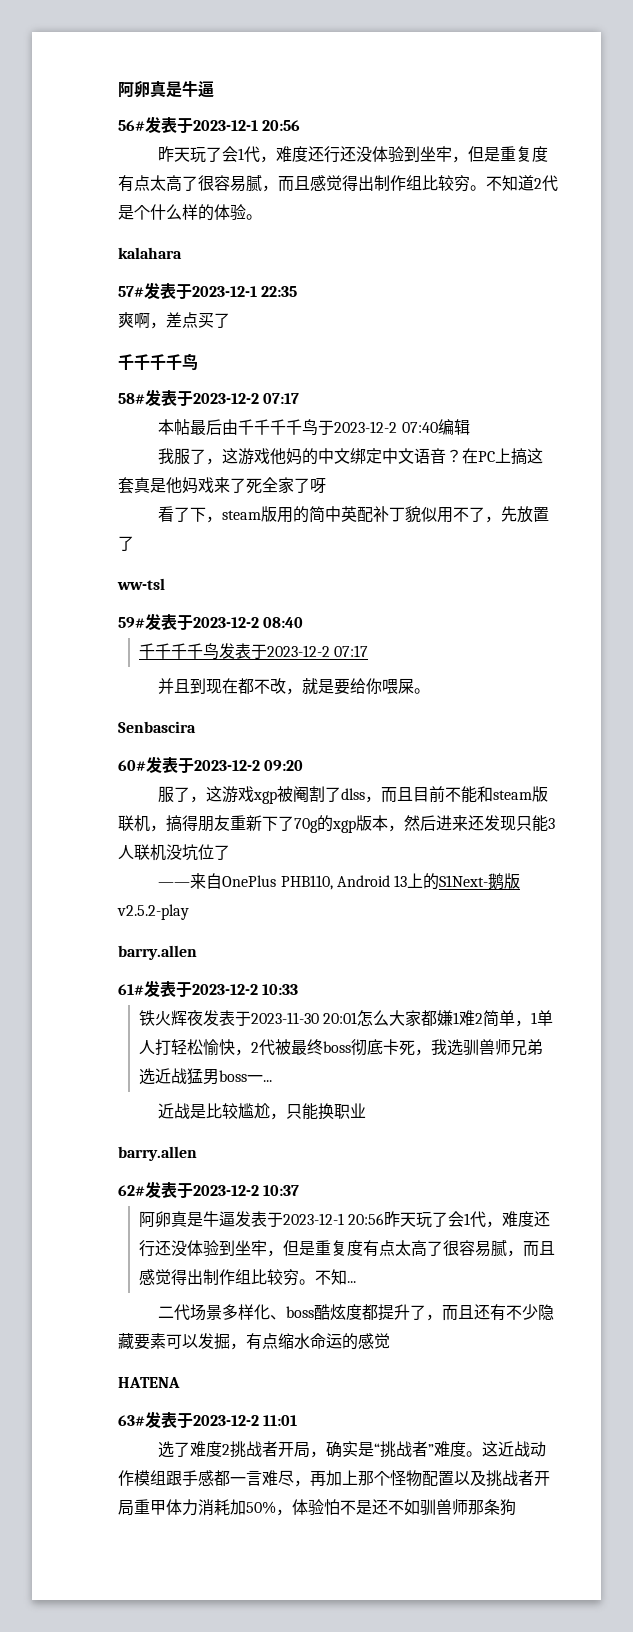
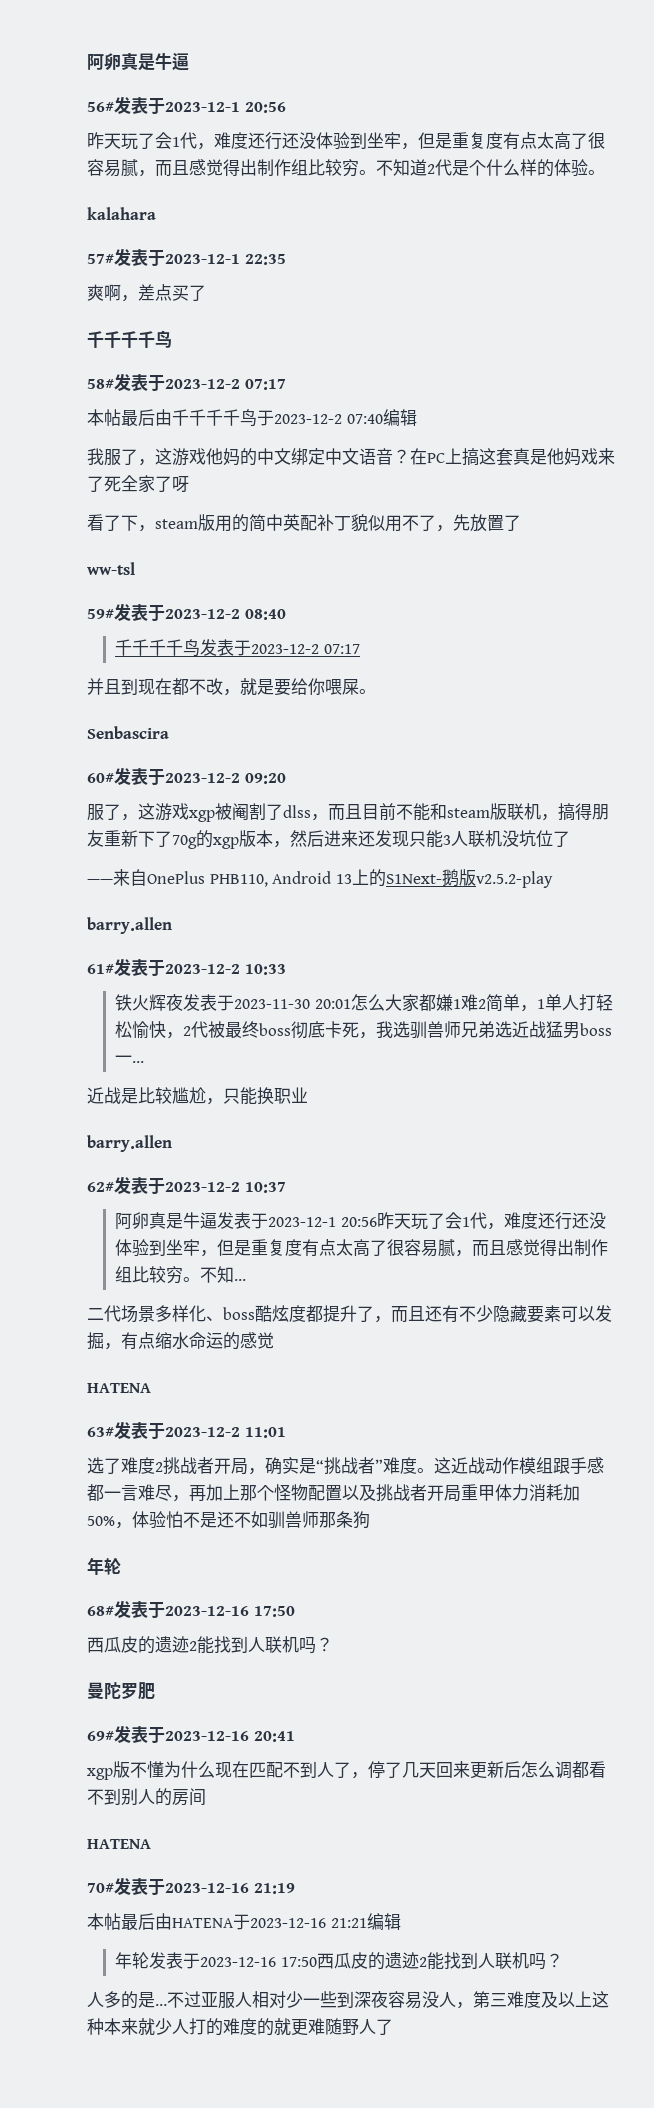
(516, 1507) none -> [87,1557,121,1575] [87,1600,295,1618] [87,1636,333,1654] [87,1682,155,1700] [87,1725,295,1743] [87,1761,606,1780] [87,1788,206,1806] [87,1839,151,1849] [87,1877,295,1895] [87,1913,401,1930] [115,1952,563,1970] [87,1991,609,2009] [87,2018,393,2036] // 年轮 // 68#发表于2023-12-16 17:50 // 西瓜皮的遗迹2能找到人联机吗？ // 曼陀罗肥 // 69#发表于2023-12-16 20:41 // xgp版不懂为什么现在匹配不到人了，停了几天回来更新后怎么调都看不到别人的房间 // HATENA // 70#发表于2023-12-16 21:19 // 本帖最后由HATENA于2023-12-16 21:21编辑 // 年轮发表于2023-12-16 17:50西瓜皮的遗迹2能找到人联机吗？ // 人多的是…不过亚服人相对少一些到深夜容易没人，第三难度及以上这种本来就少人打的难度的就更难随野人了

